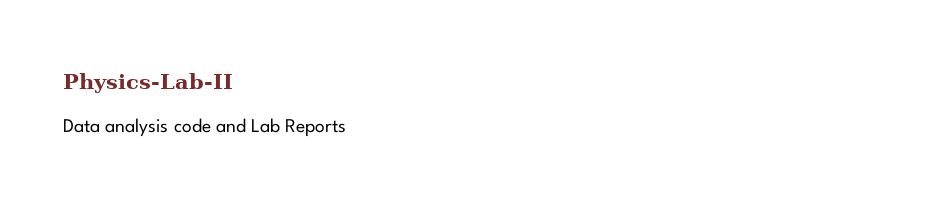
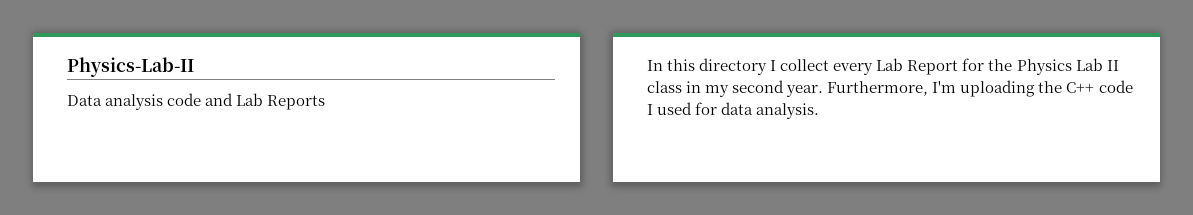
(347, 128) none -> [647,58,1119,75] [647,80,1133,97] [647,102,820,119] // In this directory I collect every Lab Report for the Physics Lab II class in my second year. Furthermore, I'm uploading the C++ code I used for data analysis.

